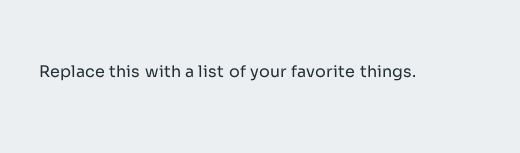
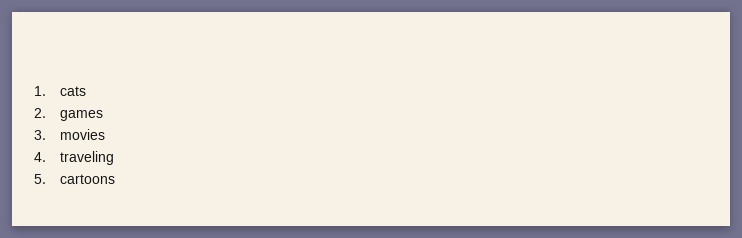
[39,65,416,81] Replace this with a list of your favorite things. -> [34,86,87,96] [34,108,104,121] [34,129,106,140] [34,151,115,165] [34,174,116,184] 1. cats // 2. games // 3. movies // 4. traveling // 5. cartoons

